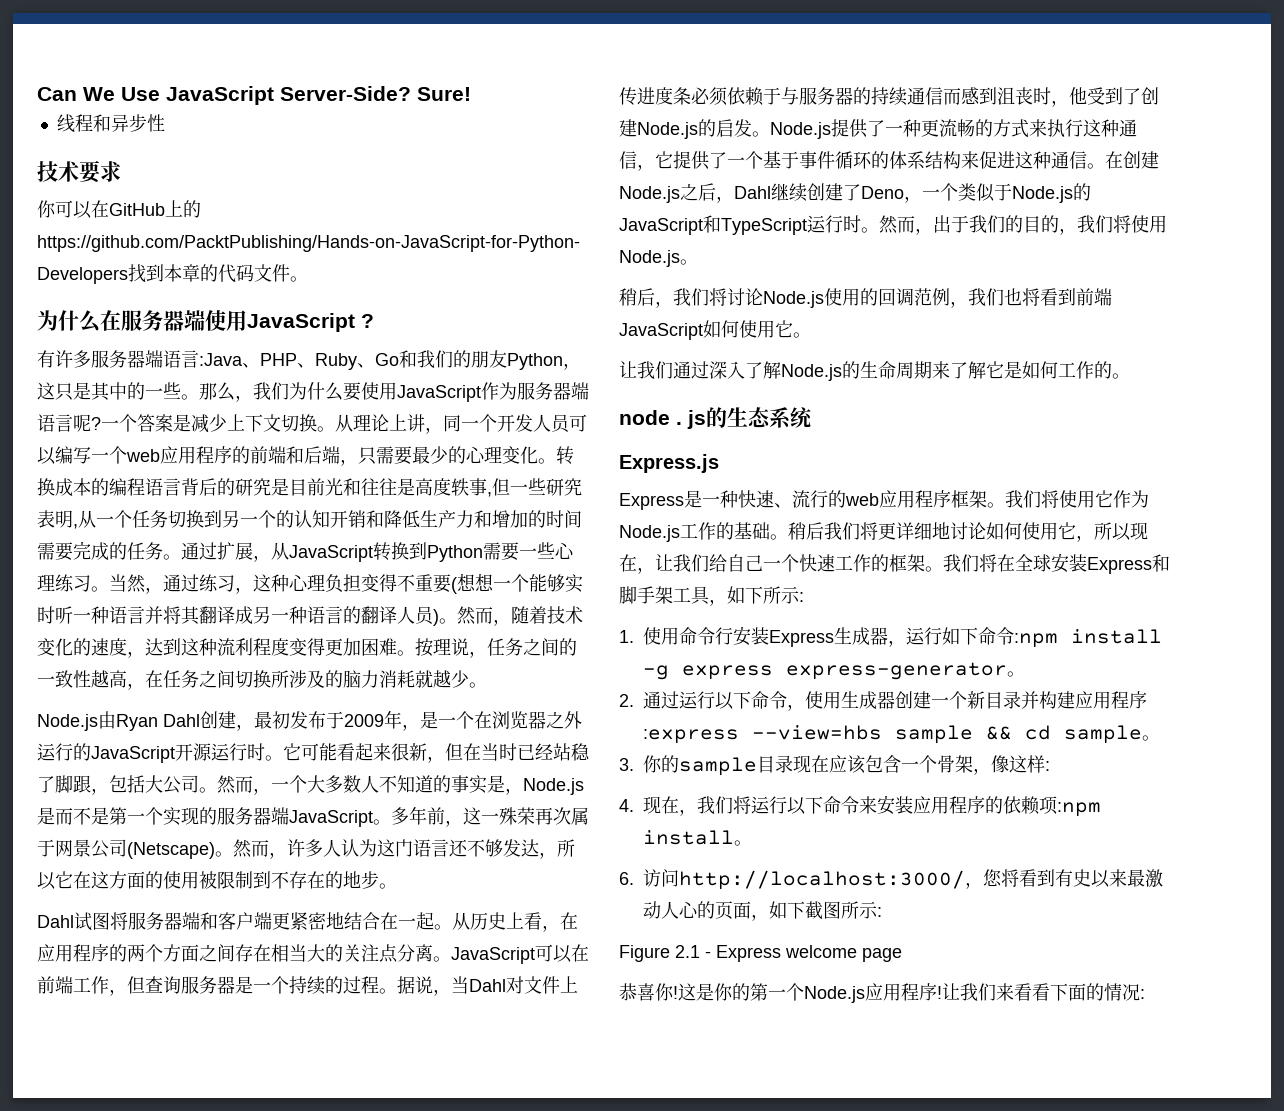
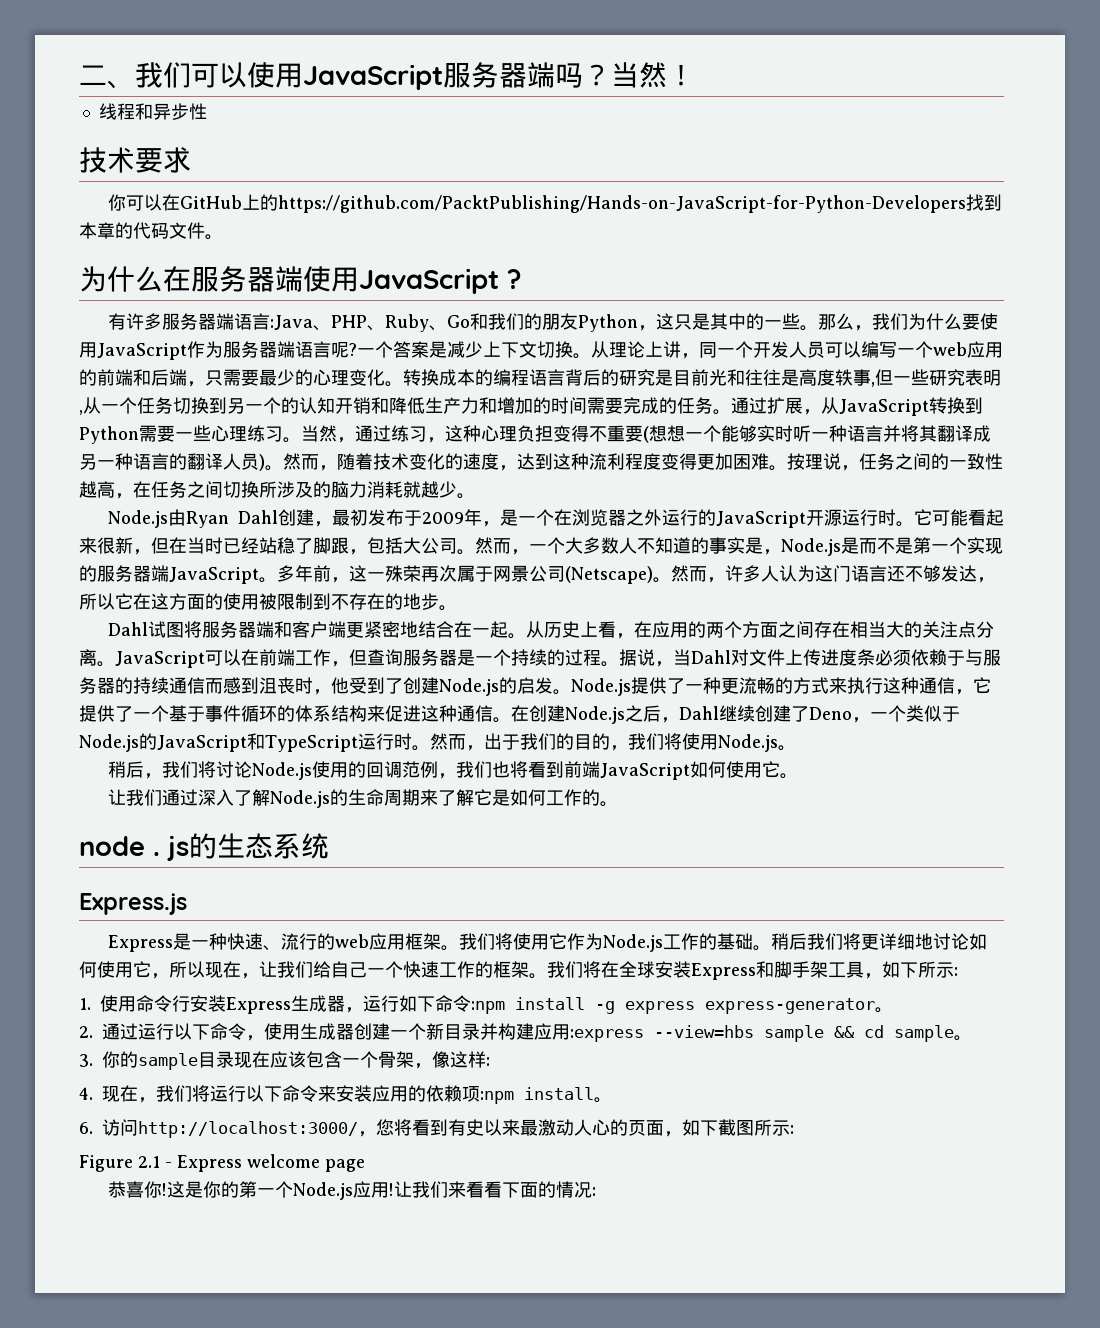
[37,86,471,105] Can We Use JavaScript Server-Side? Sure! -> [79,62,695,90] 二、我们可以使用JavaScript服务器端吗？当然！
[196,446,232,464] 程序 -> (1003, 350) none
[73,944,109,962] 程序 -> (688, 630) none
[915,490,951,508] 程序 -> (405, 942) none
[1111,691,1147,709] 程序 -> (570, 1032) none
[949,796,985,814] 程序 -> (408, 1094) none
[901,983,937,1001] 程序 -> (389, 1190) none

